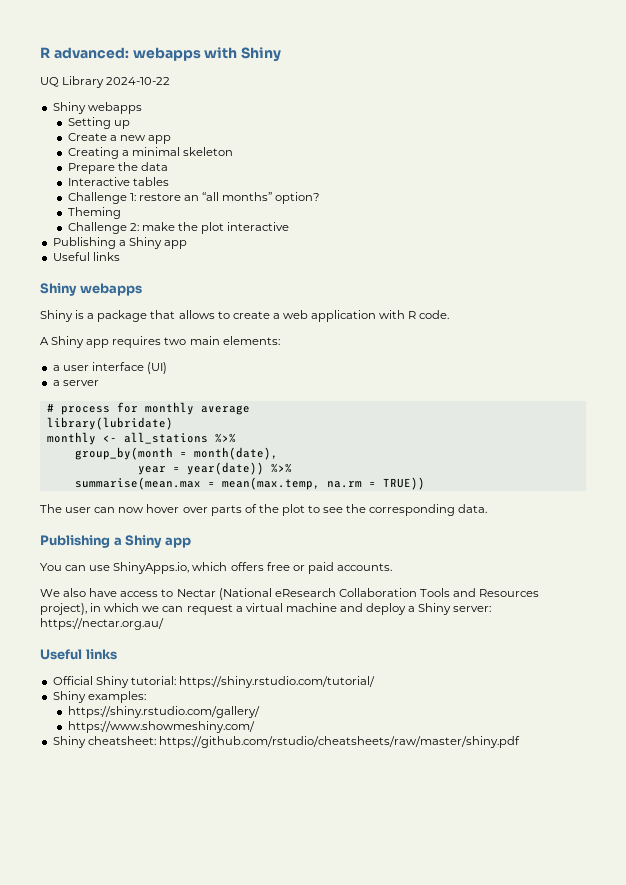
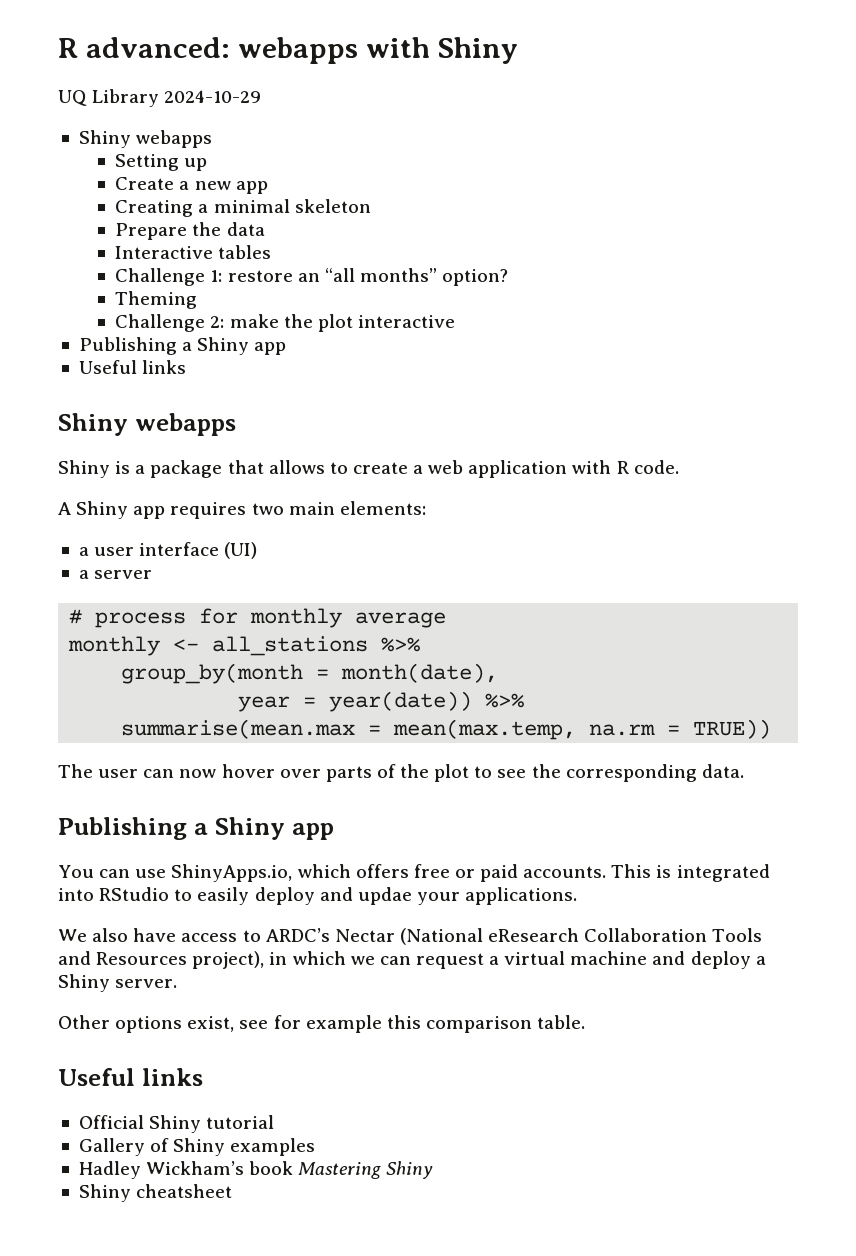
[106,77,171,85] 2024-10-22 -> [164,90,262,103] 2024-10-29
[46,417,173,430] // library(lubridate) -> (447, 620) none
(392, 567) none -> [611,864,770,882] [58,887,578,905] This is integrated into RStudio to easily deploy and updae your applications.
(174, 593) none -> [265,928,330,942] ARDC’s
[453,606,492,612] [40,618,164,630] [40,649,117,660] [52,676,375,688] [52,691,146,703] [67,706,260,718] [67,721,255,733] [52,736,520,748] server: https://nectar.org.au/ // Useful links // Official Shiny tutorial: https://shiny.rstudio.com/tutorial/ // Shiny examples: // https://shiny.rstudio.com/gallery/ // https://www.showmeshiny.com/ // Shiny cheatsheet: https://github.com/rstudio/cheatsheets/raw/master/shiny.pdf -> [115,979,178,988] [58,1015,586,1033] [58,1068,203,1086] [78,1115,275,1133] [78,1138,316,1156] [78,1161,434,1179] [78,1184,233,1202] server. // Other options exist, see for example this comparison table. // Useful links // Official Shiny tutorial // Gallery of Shiny examples // Hadley Wickham’s book Mastering Shiny // Shiny cheatsheet

